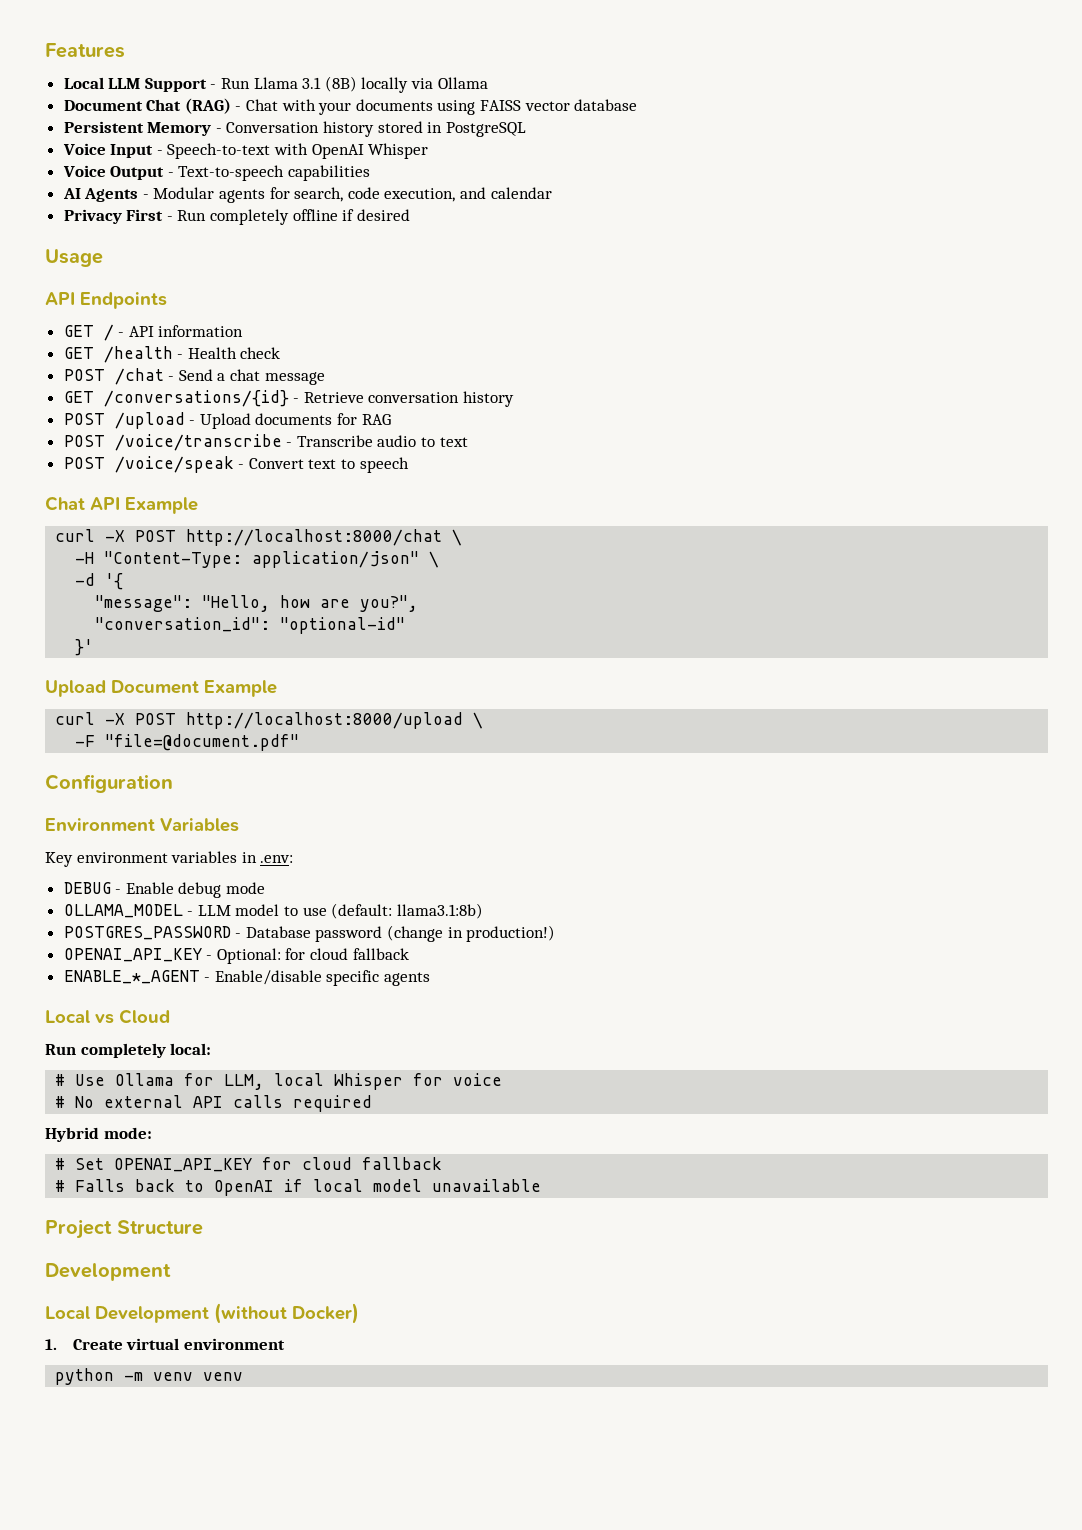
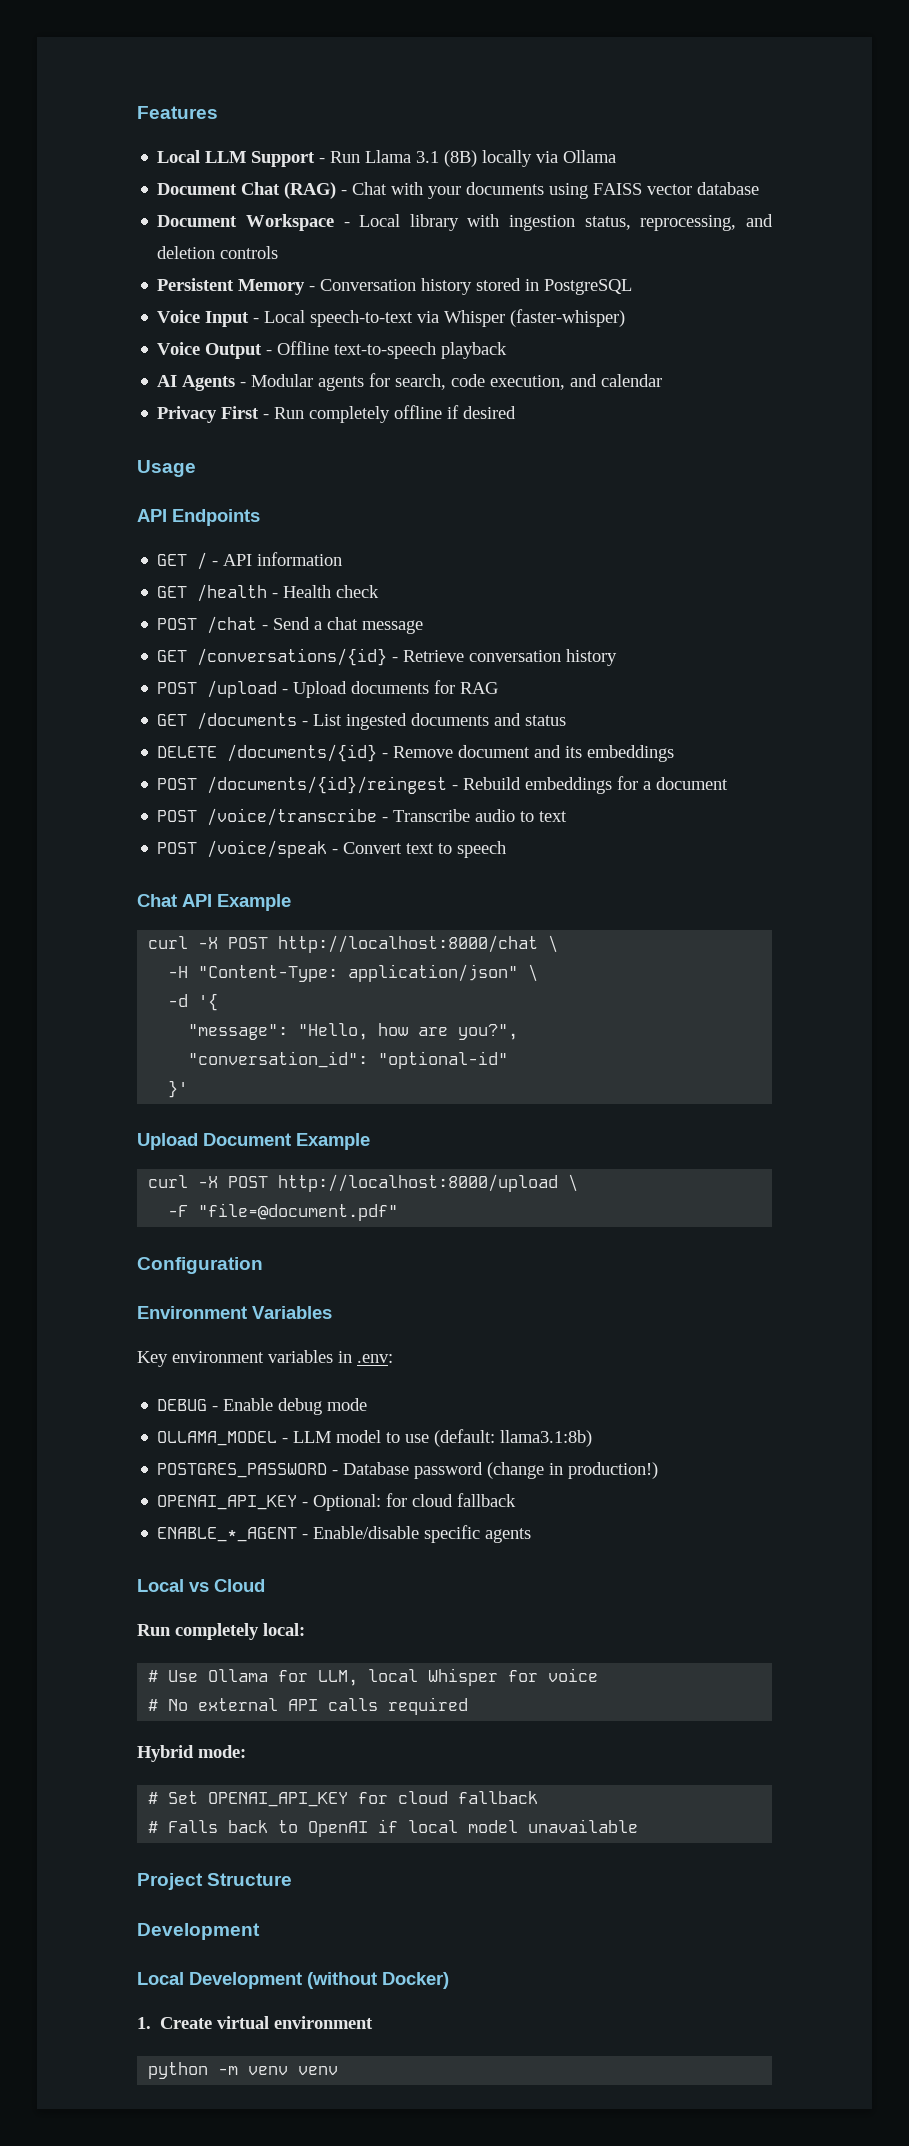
(638, 105) none -> [157,214,773,231] [157,246,279,259] // Document Workspace - Local library with ingestion status, reprocessing, and deletion controls
[167,143,429,159] Speech-to-text with OpenAI Whisper -> [264,309,626,327] Local speech-to-text via Whisper (faster-whisper)
[178,165,371,181] Text-to-speech capabilities -> [277,341,508,359] Offline text-to-speech playback
(391, 419) none -> [157,712,567,730] [157,744,675,762] [157,776,729,794] // GET /documents - List ingested documents and status // DELETE /documents/{id} - Remove document and its embeddings // POST /documents/{id}/reingest - Rebuild embeddings for a document

